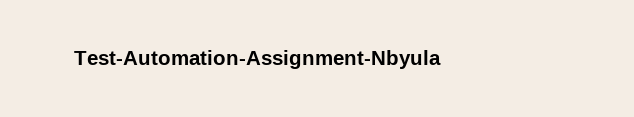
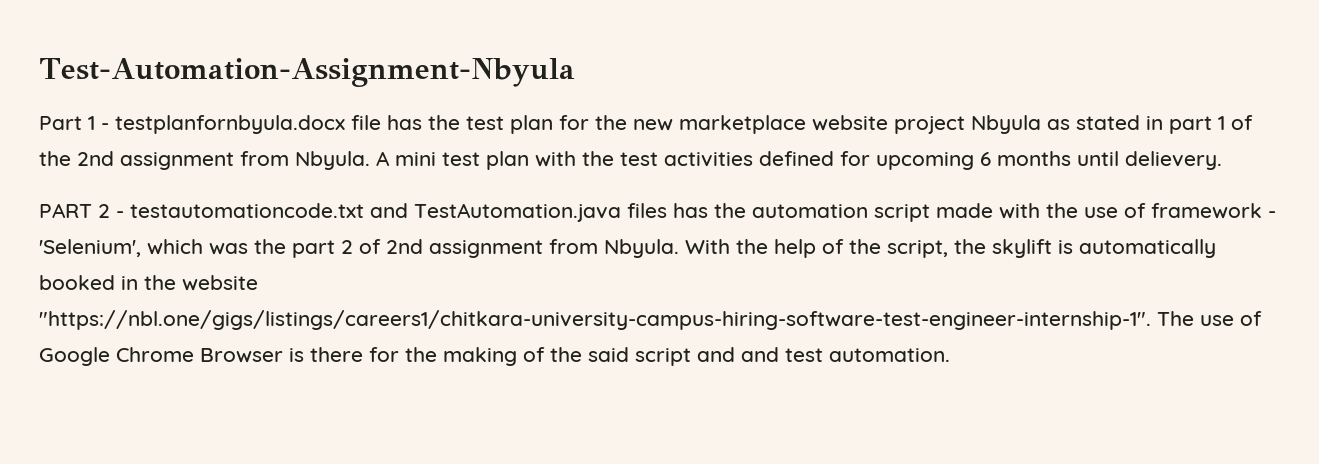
(441, 59) none -> [39,115,1253,134] [39,151,1222,170] [39,203,1276,222] [39,239,1216,258] [39,275,258,291] [39,310,1262,330] [39,347,950,366] // Part 1 - testplanfornbyula.docx file has the test plan for the new marketplace website project Nbyula as stated in part 1 of the 2nd assignment from Nbyula. A mini test plan with the test activities defined for upcoming 6 months until delievery. // PART 2 - testautomationcode.txt and TestAutomation.java files has the automation script made with the use of framework - 'Selenium', which was the part 2 of 2nd assignment from Nbyula. With the help of the script, the skylift is automatically booked in the website "https://nbl.one/gigs/listings/careers1/chitkara-university-campus-hiring-software-test-engineer-internship-1". The use of Google Chrome Browser is there for the making of the said script and and test automation.

